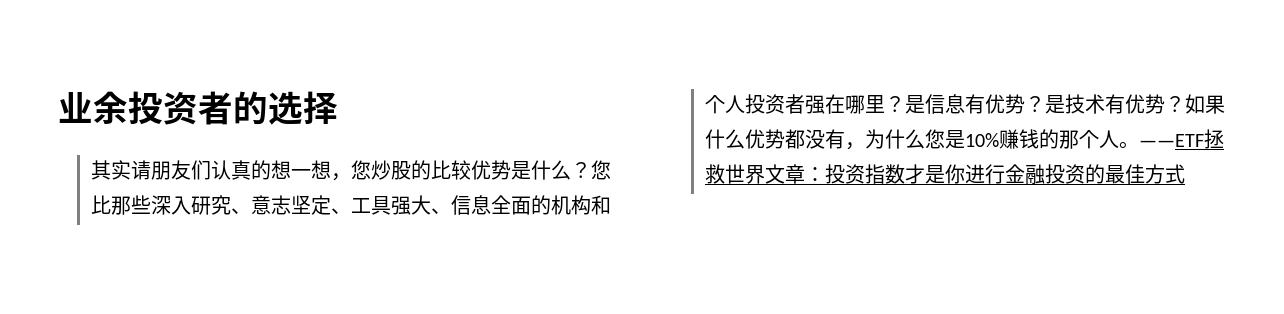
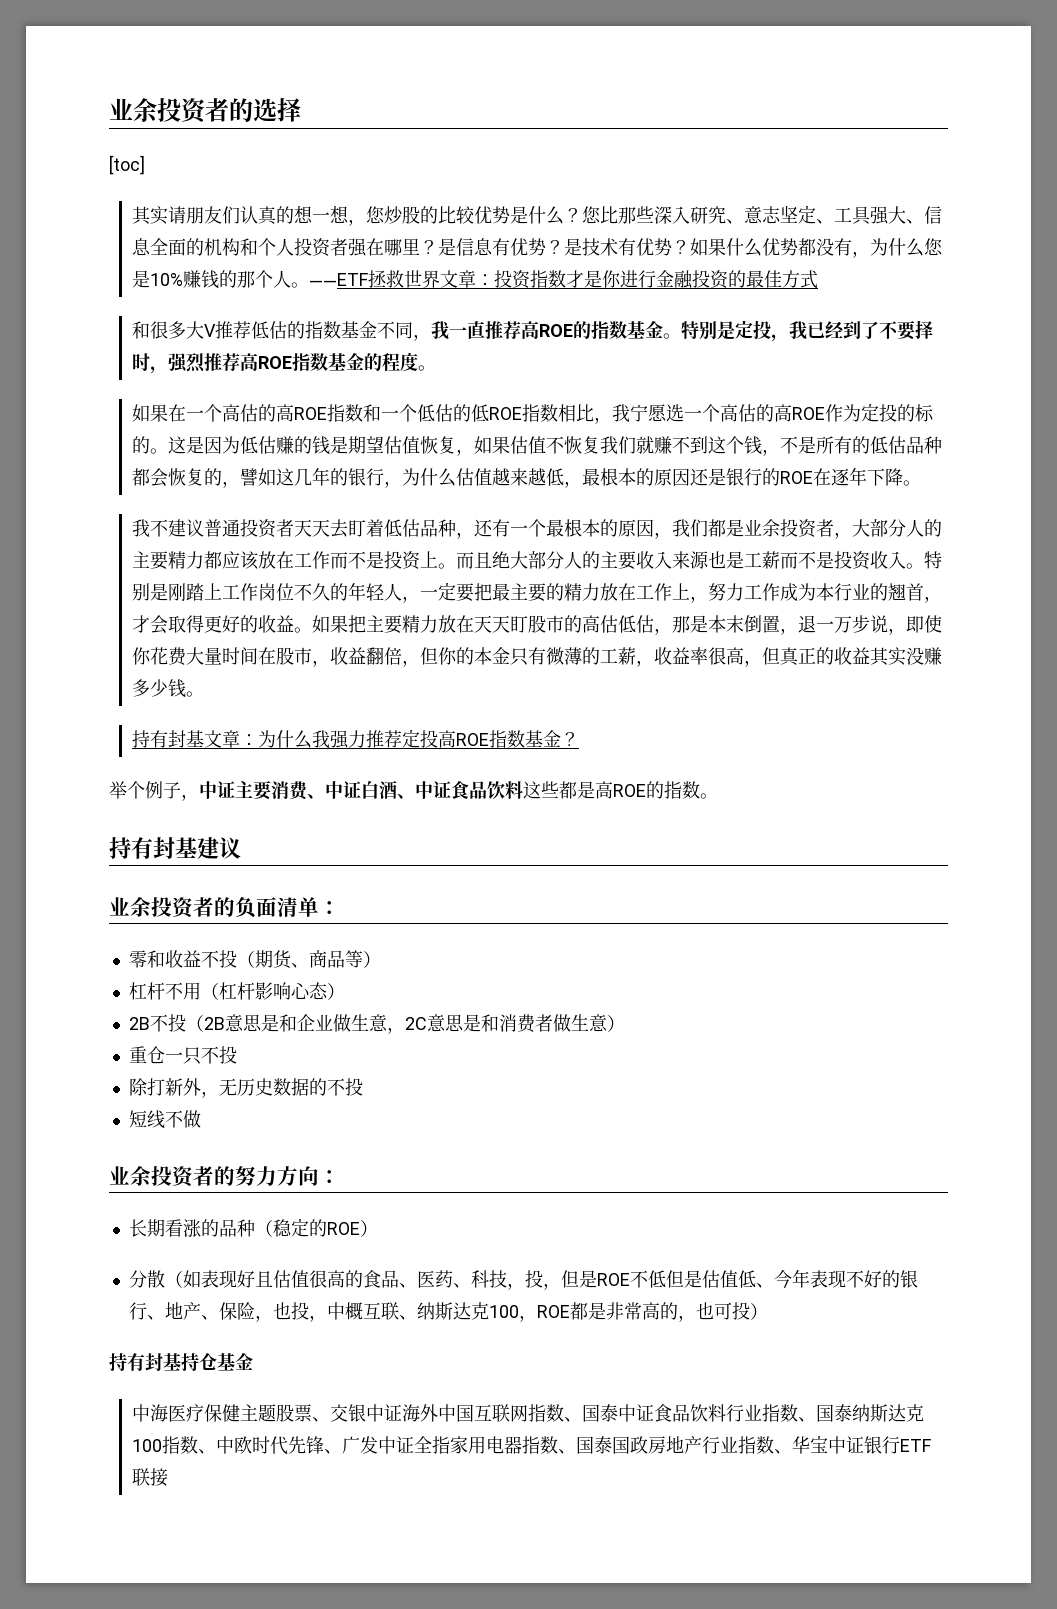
(338, 107) none -> [109,155,145,175] // [toc]
(1185, 174) none -> [132,320,934,342] [132,353,437,374] [132,403,935,424] [132,436,943,456] [132,467,922,488] [132,519,943,539] [132,551,943,570] [132,582,943,603] [132,615,943,635] [132,647,943,667] [132,679,205,698] [132,729,580,749] [109,781,718,801] [109,837,241,859] [109,897,340,919] [128,950,381,969] [128,982,345,1000] [128,1014,625,1034] [128,1046,237,1065] [128,1078,363,1098] [128,1110,201,1129] [109,1166,340,1188] [128,1218,378,1237] [128,1269,918,1290] [128,1302,768,1322] [109,1353,253,1371] [132,1404,925,1422] [132,1435,932,1455] [132,1468,169,1487] // 和很多大V推荐低估的指数基金不同，我一直推荐高ROE的指数基金。特别是定投，我已经到了不要择时，强烈推荐高ROE指数基金的程度。 // 如果在一个高估的高ROE指数和一个低估的低ROE指数相比，我宁愿选一个高估的高ROE作为定投的标的。这是因为低估赚的钱是期望估值恢复，如果估值不恢复我们就赚不到这个钱，不是所有的低估品种都会恢复的，譬如这几年的银行，为什么估值越来越低，最根本的原因还是银行的ROE在逐年下降。 // 我不建议普通投资者天天去盯着低估品种，还有一个最根本的原因，我们都是业余投资者，大部分人的主要精力都应该放在工作而不是投资上。而且绝大部分人的主要收入来源也是工薪而不是投资收入。特别是刚踏上工作岗位不久的年轻人，一定要把最主要的精力放在工作上，努力工作成为本行业的翘首，才会取得更好的收益。如果把主要精力放在天天盯股市的高估低估，那是本末倒置，退一万步说，即使你花费大量时间在股市，收益翻倍，但你的本金只有微薄的工薪，收益率很高，但真正的收益其实没赚多少钱。 // 持有封基文章：为什么我强力推荐定投高ROE指数基金？ // 举个例子，中证主要消费、中证白酒、中证食品饮料这些都是高ROE的指数。 // 持有封基建议 // 业余投资者的负面清单： // 零和收益不投（期货、商品等） // 杠杆不用（杠杆影响心态） // 2B不投（2B意思是和企业做生意，2C意思是和消费者做生意） // 重仓一只不投 // 除打新外，无历史数据的不投 // 短线不做 // 业余投资者的努力方向： // 长期看涨的品种（稳定的ROE） // 分散（如表现好且估值很高的食品、医药、科技，投，但是ROE不低但是估值低、今年表现不好的银行、地产、保险，也投，中概互联、纳斯达克100，ROE都是非常高的，也可投） // 持有封基持仓基金 // 中海医疗保健主题股票、交银中证海外中国互联网指数、国泰中证食品饮料行业指数、国泰纳斯达克100指数、中欧时代先锋、广发中证全指家用电器指数、国泰国政房地产行业指数、华宝中证银行ETF联接

